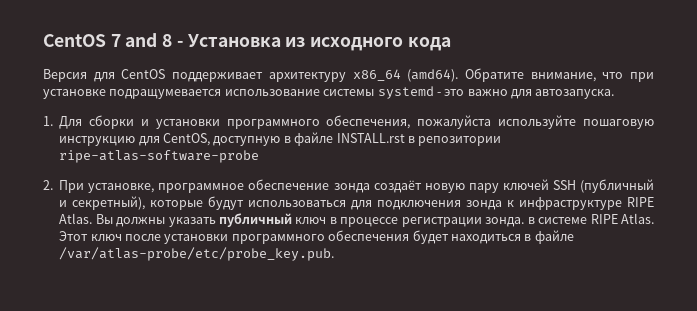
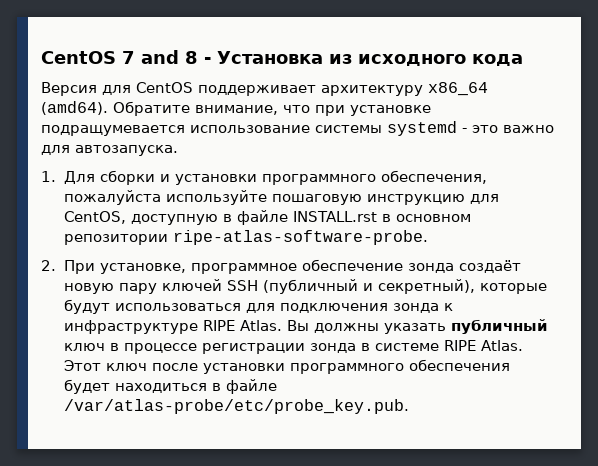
[418,136,502,146] [59,150,260,163] репозитории ripe-atlas-software-probe -> [396,214,472,222] [63,230,428,245] основном репозитории ripe-atlas-software-probe.
[485,217,525,227] зонда. -> [309,343,356,353] зонда

